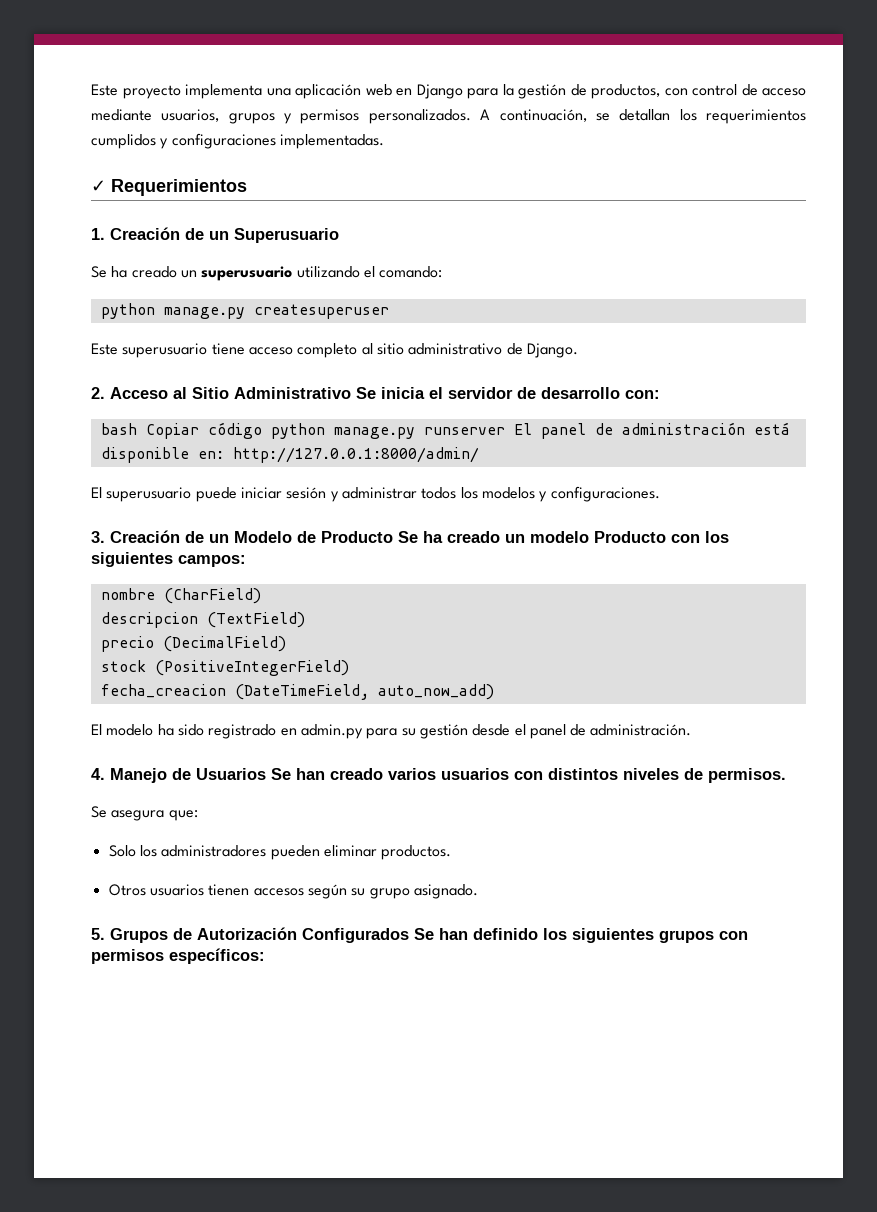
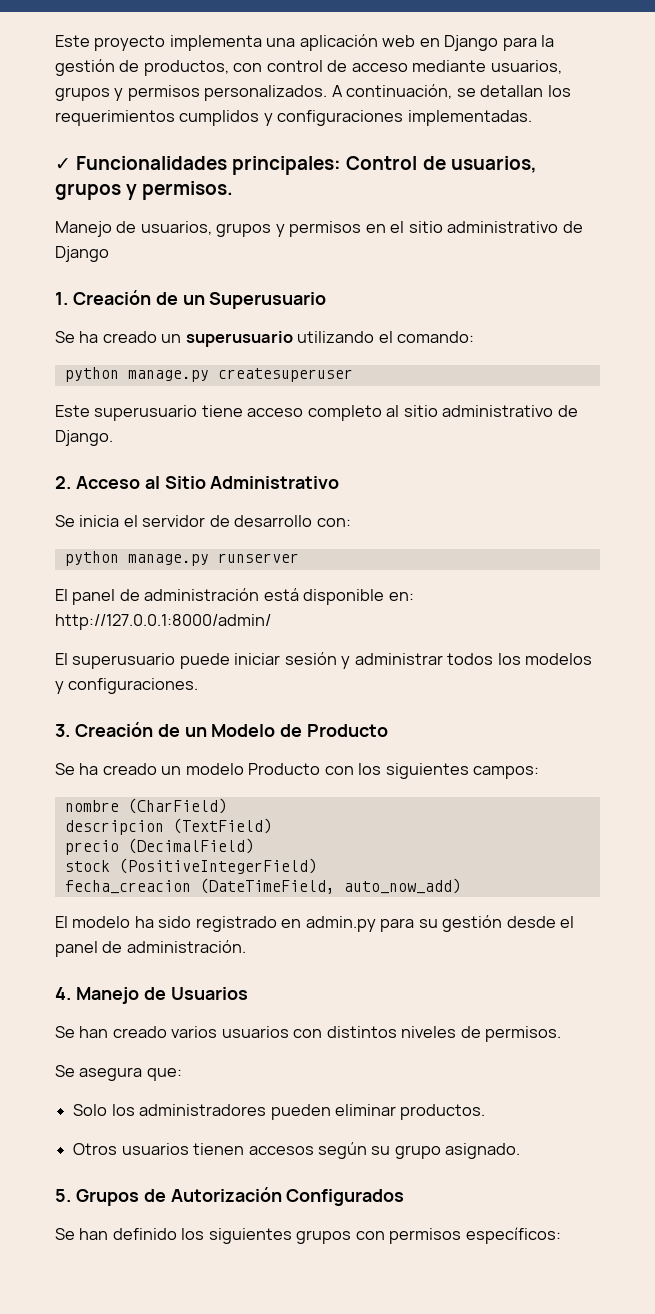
[111,179,247,196] Requerimientos -> [76,156,537,175] [55,181,234,200] [55,221,583,237] [55,246,109,262] Funcionalidades principales: Control de usuarios, grupos y permisos. // Manejo de usuarios, grupos y permisos en el sitio administrativo de Django
(351, 393) none -> (340, 482) //
[100,422,262,439] bash Copiar código -> (351, 522) none
(505, 431) none -> (299, 558) //
(393, 537) none -> (389, 730) //
(266, 774) none -> (248, 993) //
(409, 935) none -> (405, 1197) //

